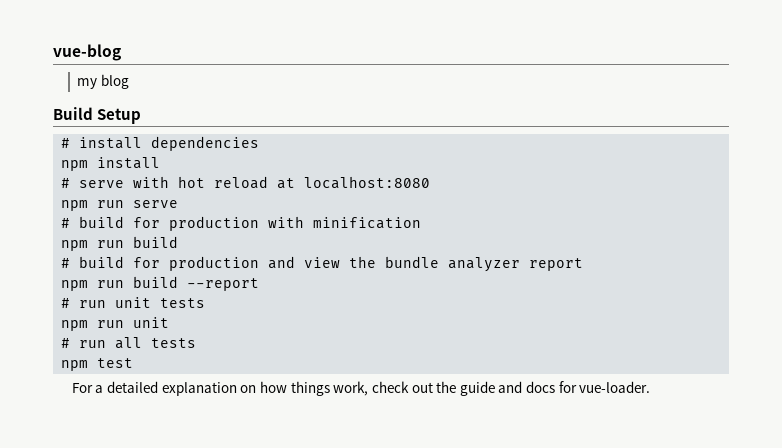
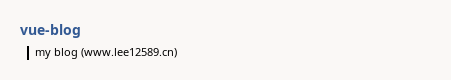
[53,107,142,124] [61,136,260,151] [61,157,161,171] [61,176,431,189] [61,200,179,211] [61,216,422,231] [61,236,179,251] [61,256,584,272] [61,276,260,291] [61,297,206,308] [61,317,170,331] [61,337,197,349] [61,358,134,371] [71,381,651,396] // Build Setup // # install dependencies // npm install // # serve with hot reload at localhost:8080 // npm run serve // # build for production with minification // npm run build // # build for production and view the bundle analyzer report // npm run build --report // # run unit tests // npm run unit // # run all tests // npm test // For a detailed explanation on how things work, check out the guide and docs for vue-loader. -> [80,48,177,58] (www.lee12589.cn)

